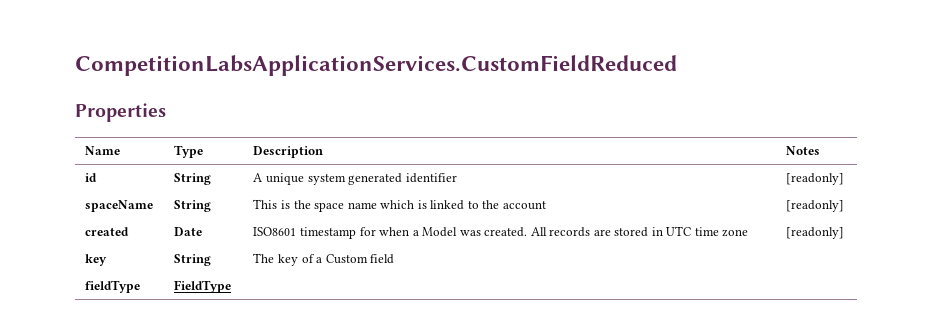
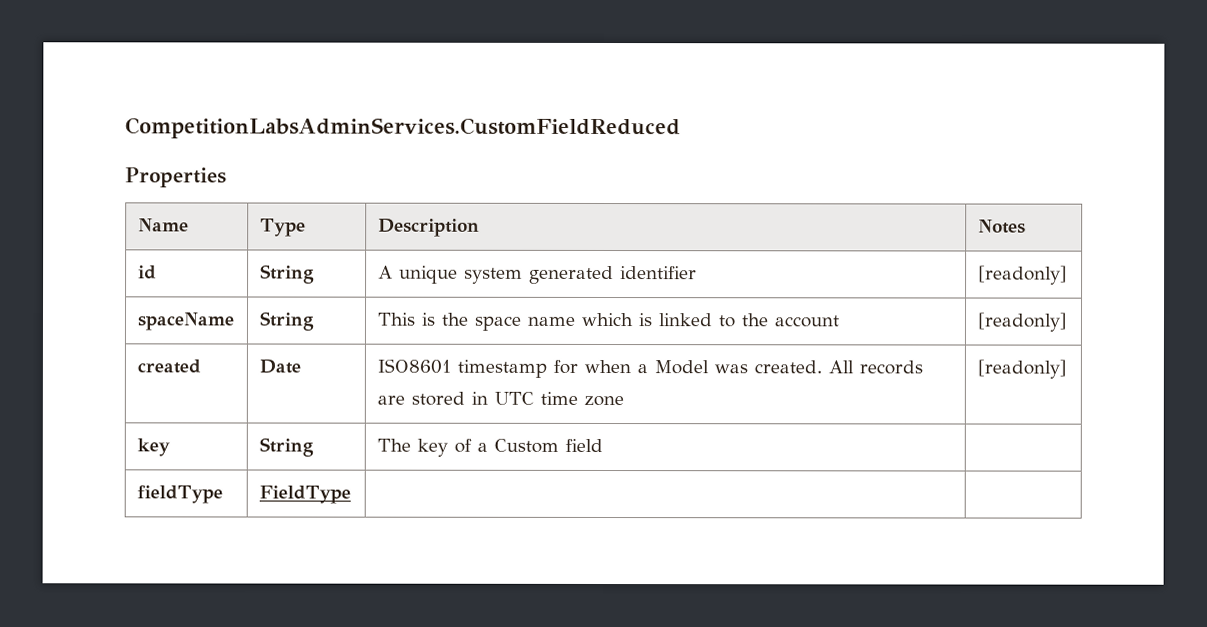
[75,55,677,76] CompetitionLabsApplicationServices.CustomFieldReduced -> [125,117,681,140] CompetitionLabsAdminServices.CustomFieldReduced

